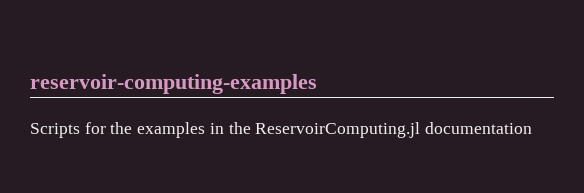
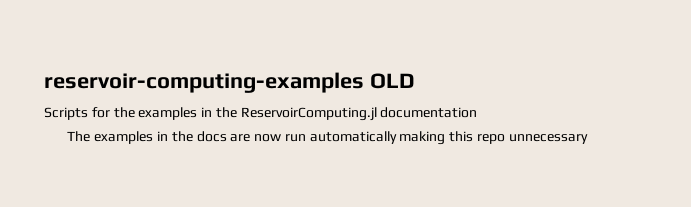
(317, 84) none -> [369,73,415,89] OLD
(533, 128) none -> [67,131,588,145] // The examples in the docs are now run automatically making this repo unnecessary

